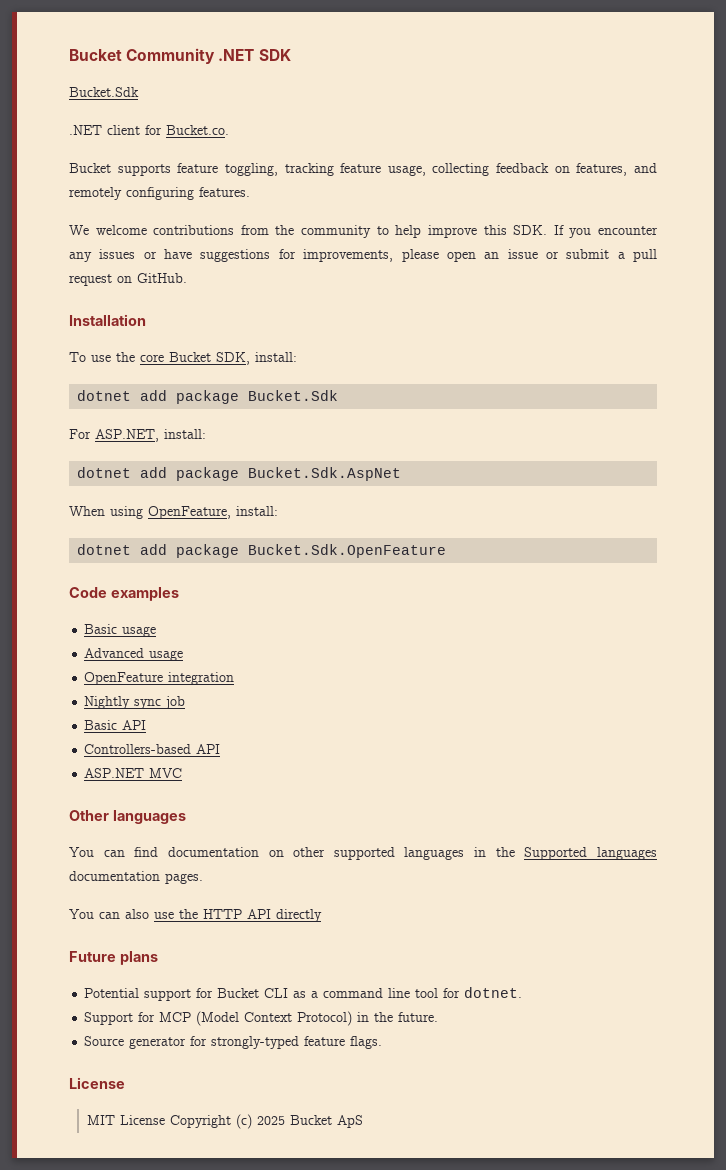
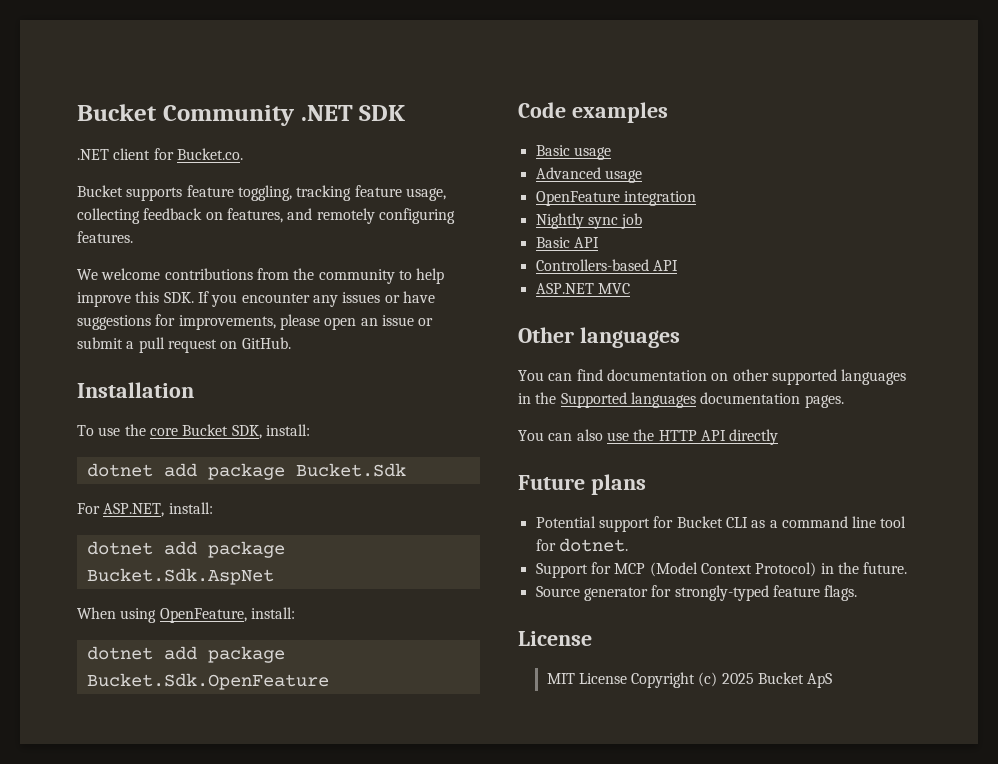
[69,87,139,97] // Bucket.Sdk -> (406, 113) none

